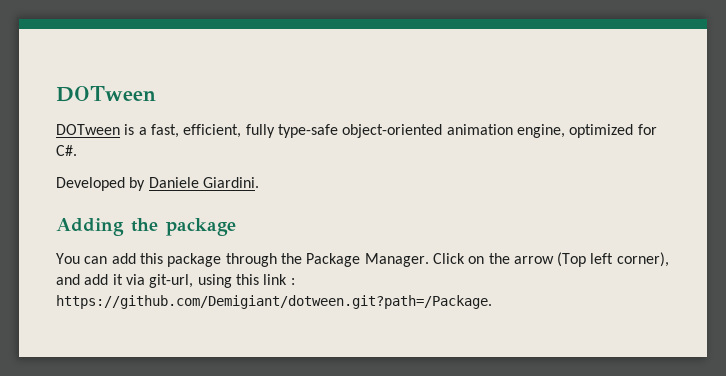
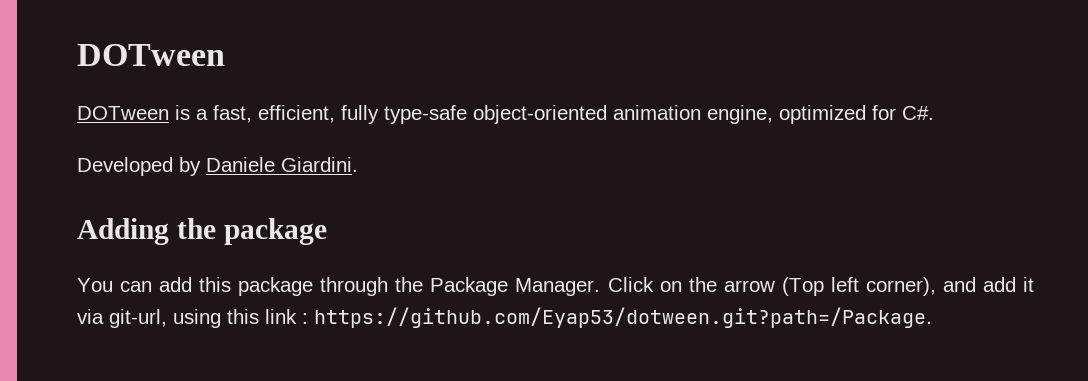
[56,295,492,309] https://github.com/Demigiant/dotween.git?path=/Package. -> [314,307,932,328] https://github.com/Eyap53/dotween.git?path=/Package.

